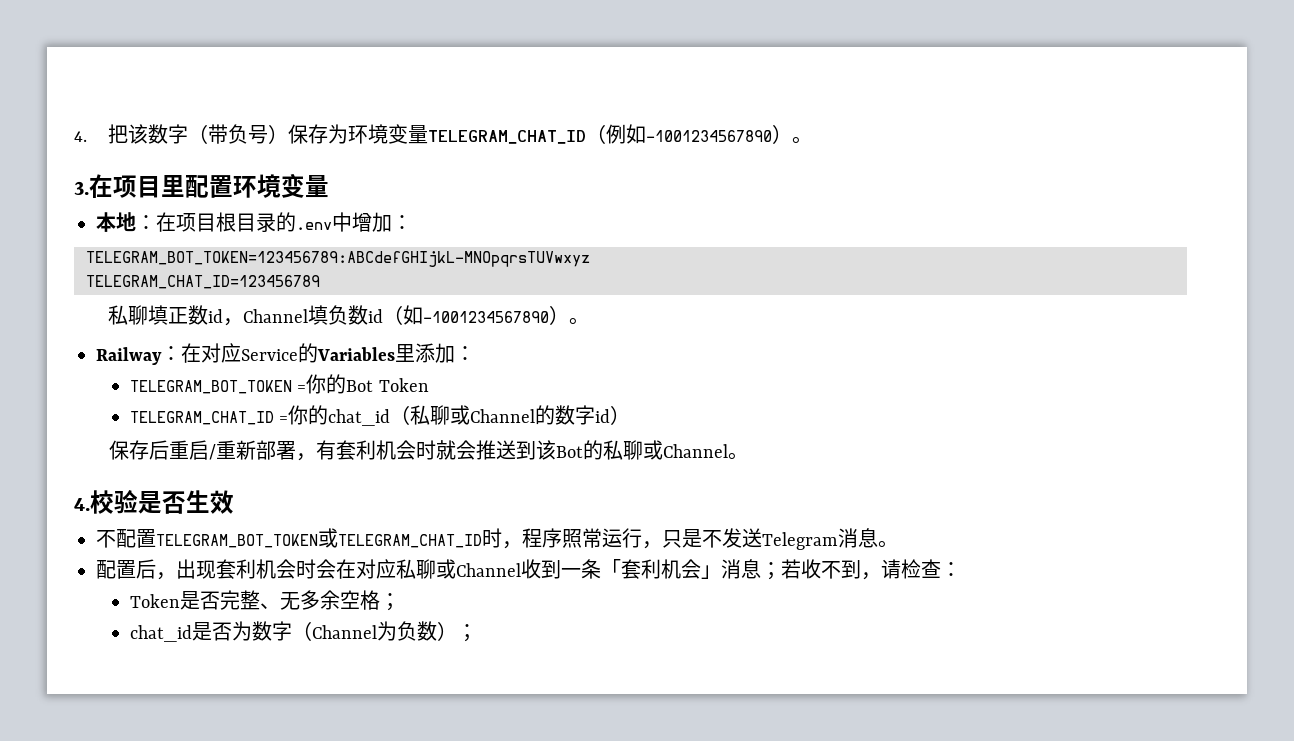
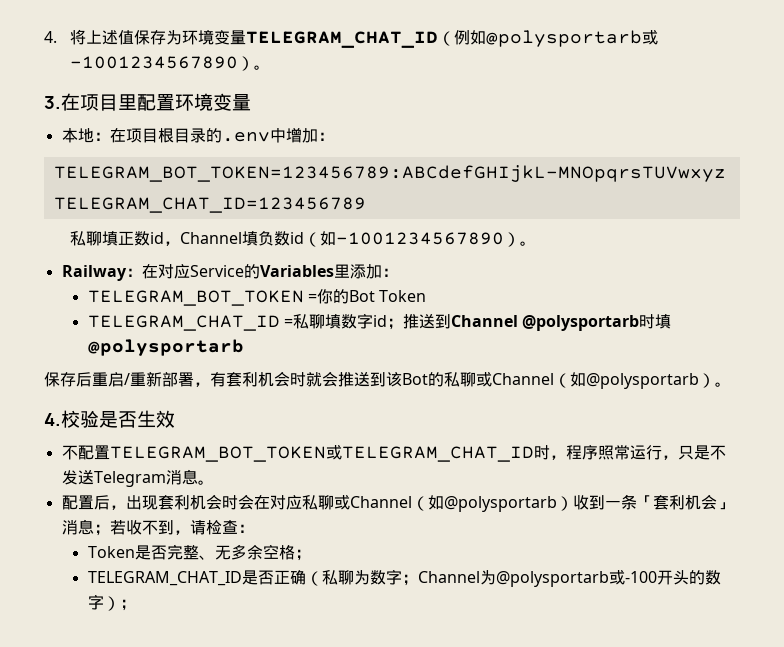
[74,124,288,144] 4.把该数字（带负号） -> [44,29,135,45] 4.将上述值
(646, 134) none -> [486,30,659,47] @polysportarb或
[288,405,631,426] 你的chat_id（私聊或Channel的数字id） -> [292,313,672,331] [87,339,244,356] 私聊填数字id；推送到Channel @polysportarb时填@polysportarb
(729, 451) none -> [554,372,715,389] （如@polysportarb）
(521, 570) none -> [411,495,573,512] （如@polysportarb）
[129,621,437,642] chat_id是否为数字（Channel为负数 -> [87,569,721,587] [87,594,104,610] TELEGRAM_CHAT_ID是否正确（私聊为数字；Channel为@polysportarb或-100开头的数字

